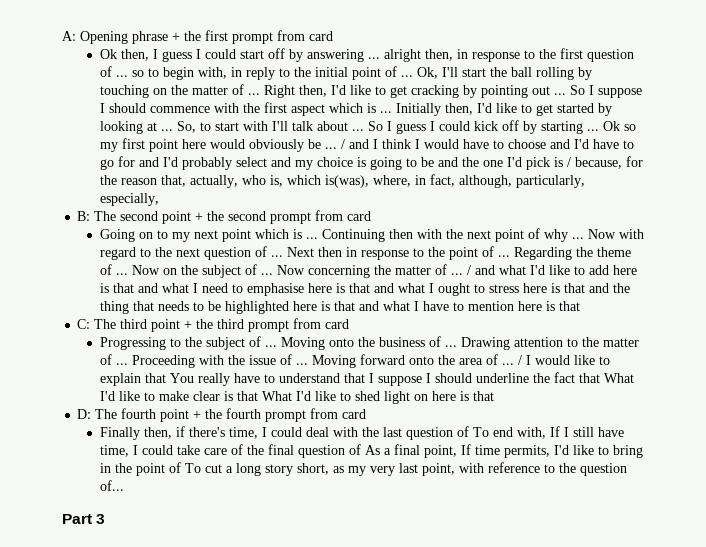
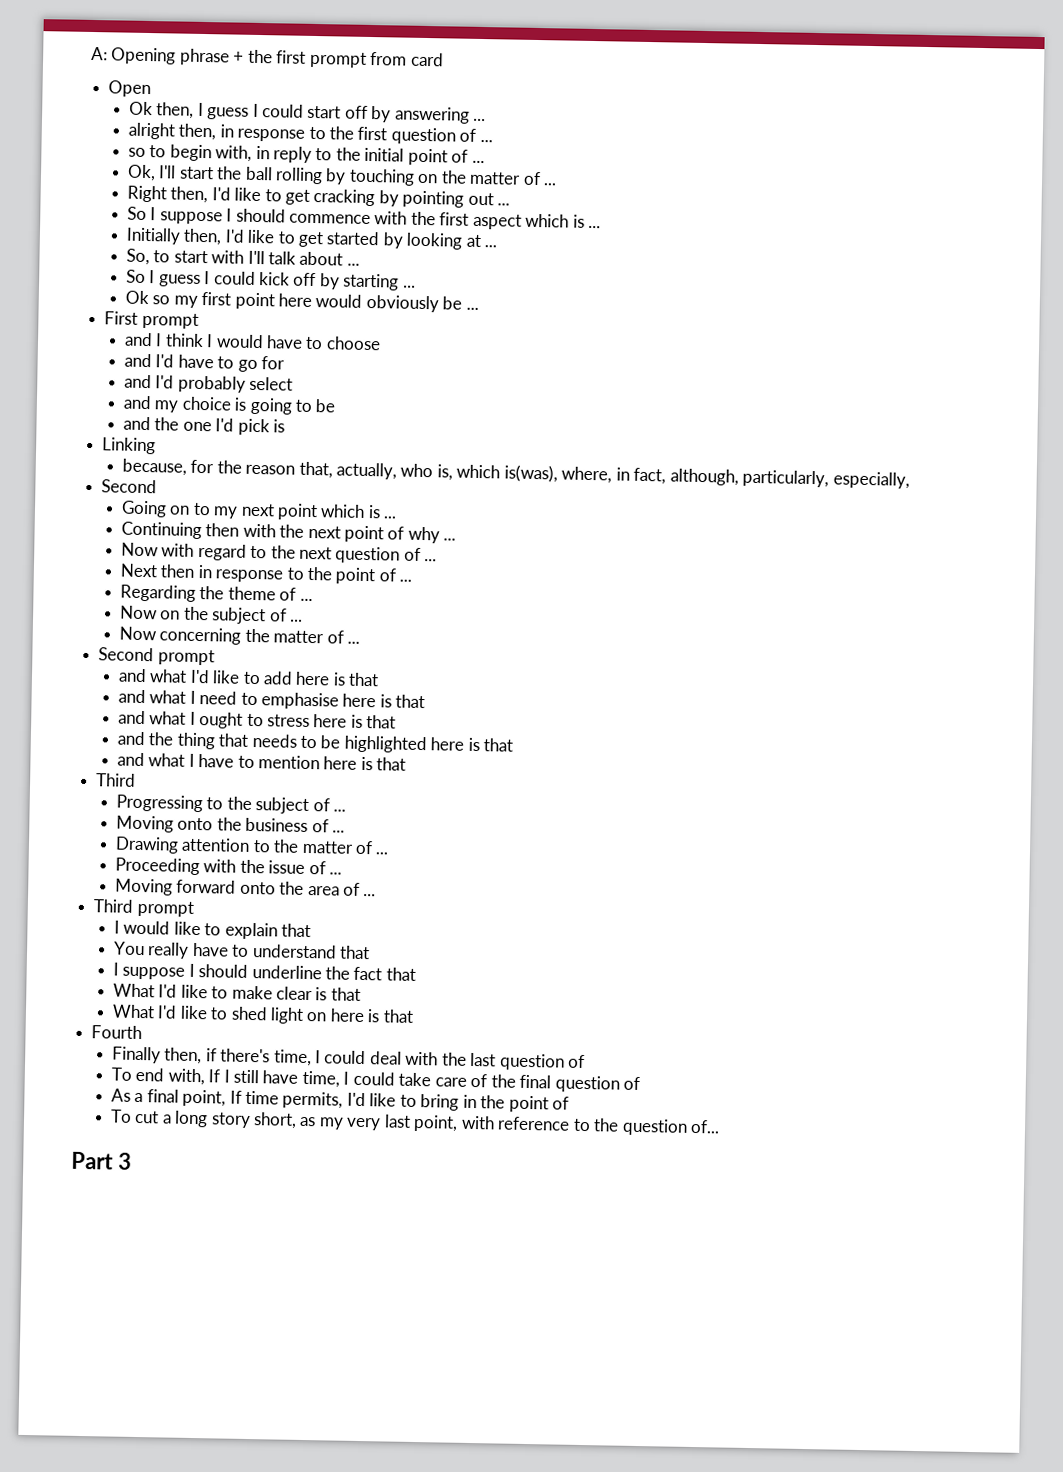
(333, 36) none -> [108,80,152,98] // Open
(380, 58) none -> (487, 120) //
(128, 76) none -> (493, 141) //
(413, 76) none -> (485, 162) //
(260, 94) none -> (557, 184) //
(566, 94) none -> (511, 204) //
(392, 112) none -> (602, 227) //
(173, 130) none -> (498, 246) //
(364, 130) none -> (360, 264) //
(599, 130) none -> (416, 286) //
[340,139,345,149] / -> [104,311,199,329] // First prompt //
(546, 144) none -> (381, 343) //
(135, 161) none -> (285, 363) //
(267, 162) none -> (294, 383) //
(434, 162) none -> (337, 406) //
[566,157,571,167] / -> [102,437,157,455] // Linking //
[77,210,372,224] B: The second point + the second prompt from card -> [101,479,158,494] Second
(318, 238) none -> (397, 517) //
(584, 238) none -> (457, 539) //
(283, 256) none -> (438, 560) //
(510, 256) none -> (413, 580) //
(128, 274) none -> (313, 600) //
(273, 274) none -> (303, 620) //
[466,265,471,275] / -> [98,647,215,666] // Second prompt //
(134, 288) none -> (380, 679) //
(370, 288) none -> (426, 701) //
(585, 288) none -> (397, 722) //
(355, 306) none -> (514, 745) //
[77,318,350,332] C: The third point + the third prompt from card -> [96,773,137,787] Third
(277, 346) none -> (346, 810) //
(457, 346) none -> (345, 831) //
(128, 364) none -> (389, 853) //
(308, 364) none -> (342, 873) //
[517,355,522,365] / -> [93,899,194,917] // Third prompt //
(166, 378) none -> (311, 930) //
(365, 378) none -> (370, 952) //
(600, 378) none -> (416, 974) //
(258, 396) none -> (361, 994) //
[77,408,367,422] D: The fourth point + the fourth prompt from card -> [91,1025,143,1040] Fourth
(469, 431) none -> (586, 1061) //
(361, 449) none -> (640, 1083) //
(181, 467) none -> (570, 1103) //

